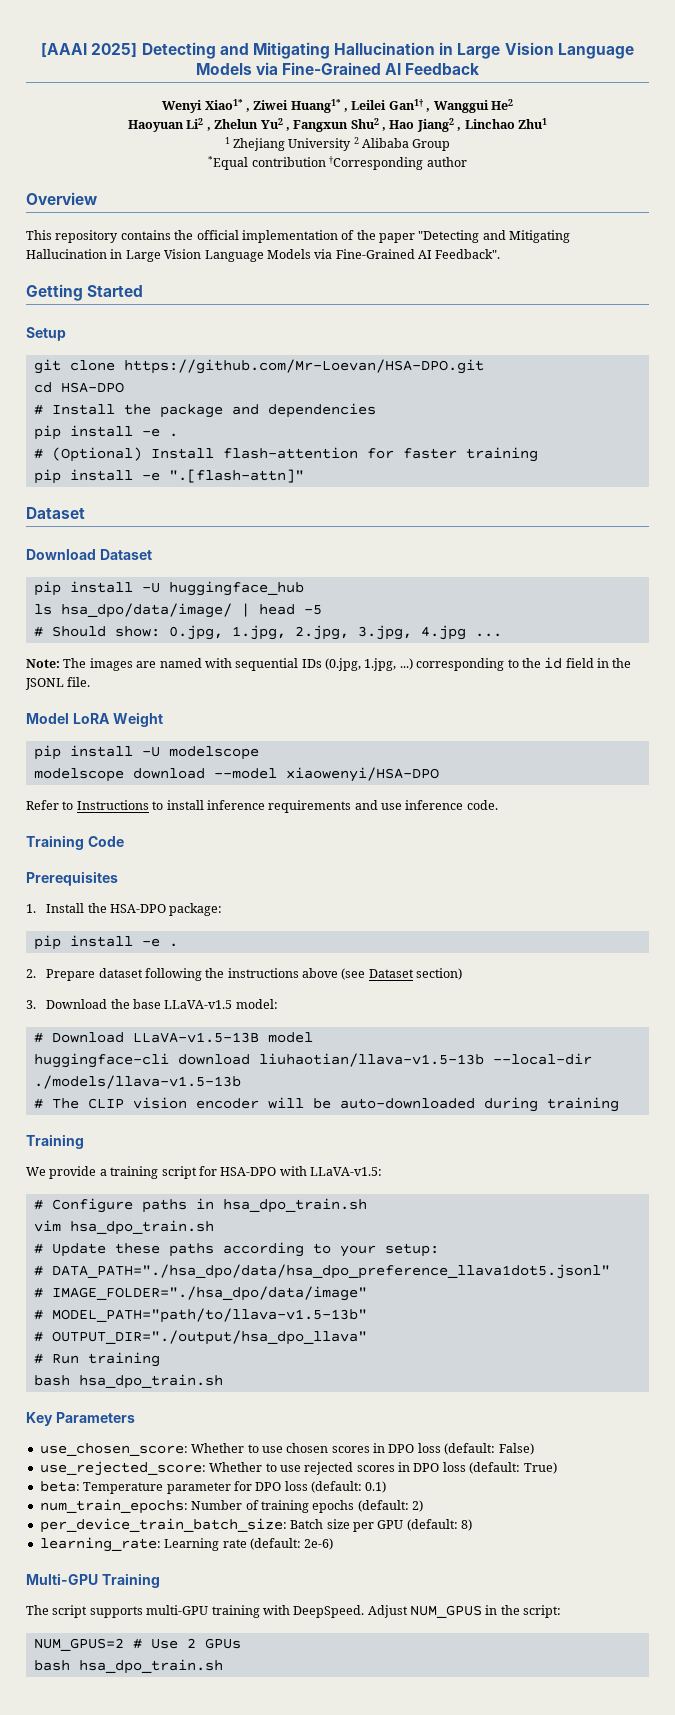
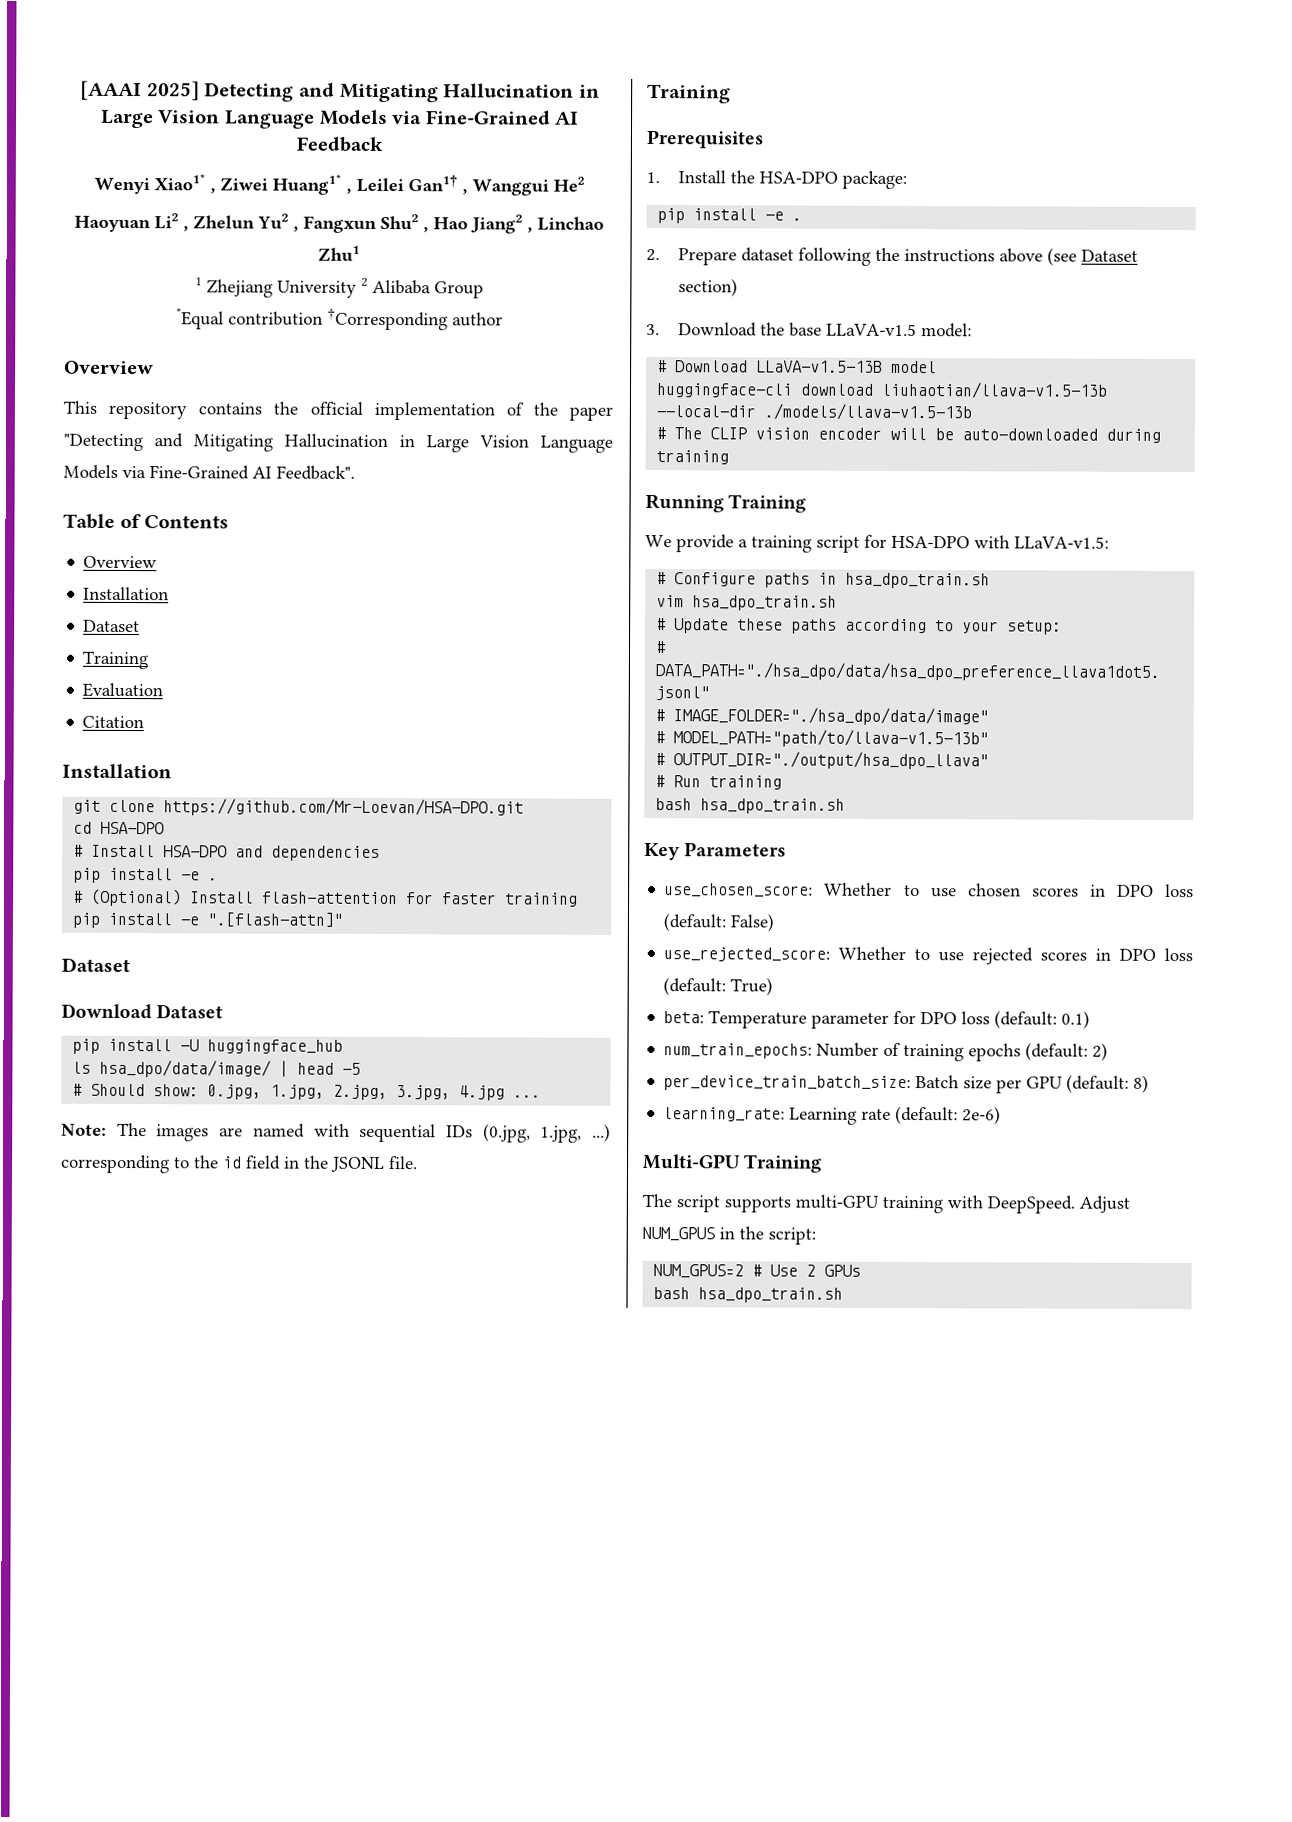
[26,284,144,301] [26,327,66,341] Getting Started // Setup -> [63,513,230,529] [83,555,158,569] [83,586,170,601] [83,619,141,633] [82,650,149,670] [82,682,164,698] [82,715,145,729] [62,763,172,779] Table of Contents // Overview // Installation // Dataset // Training // Evaluation // Citation // Installation
[123,404,223,418] the package -> [163,845,228,858] HSA-DPO
[26,712,163,727] [33,745,259,760] [33,767,439,782] [26,800,498,813] [26,835,124,850] // Model LoRA Weight // pip install -U modelscope // modelscope download --model xiaowenyi/HSA-DPO // Refer to Instructions to install inference requirements and use inference code. // Training Code -> [647,83,731,104] // Training
(619, 1104) none -> [645,493,724,513] Running

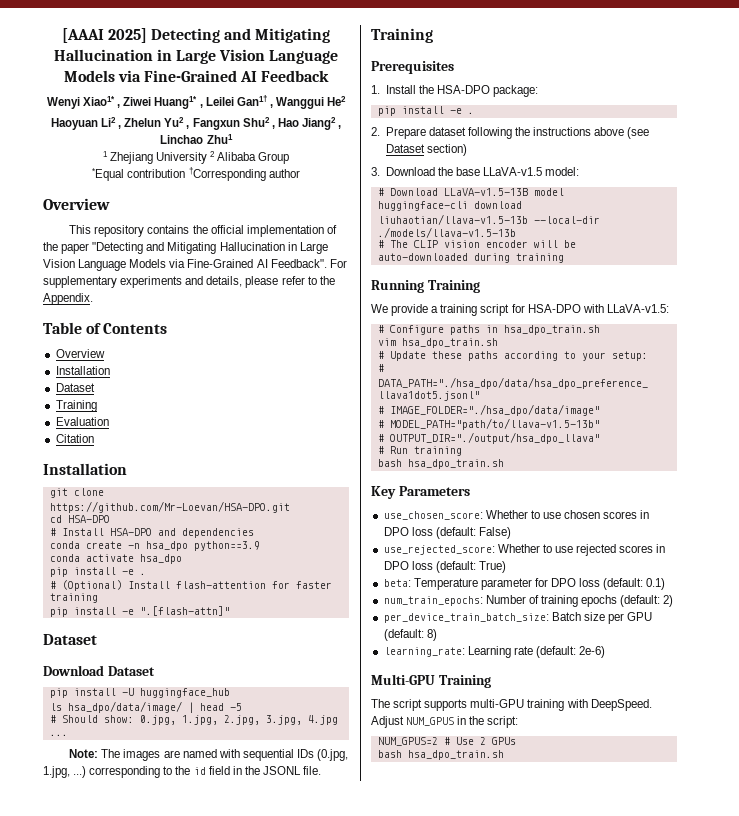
(355, 472) none -> [329,259,347,268] [43,276,335,288] [43,293,93,305] For supplementary experiments and details, please refer to the Appendix.
(381, 853) none -> [49,541,260,551] [49,554,182,564] // conda create -n hsa_dpo python==3.9 // conda activate hsa_dpo

